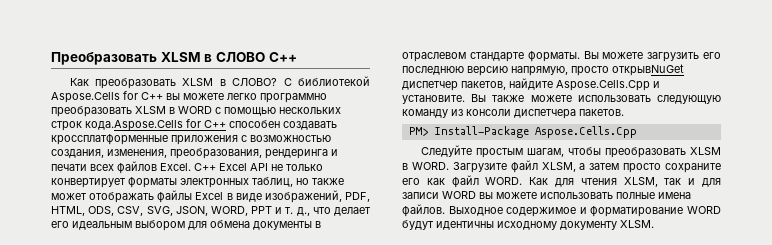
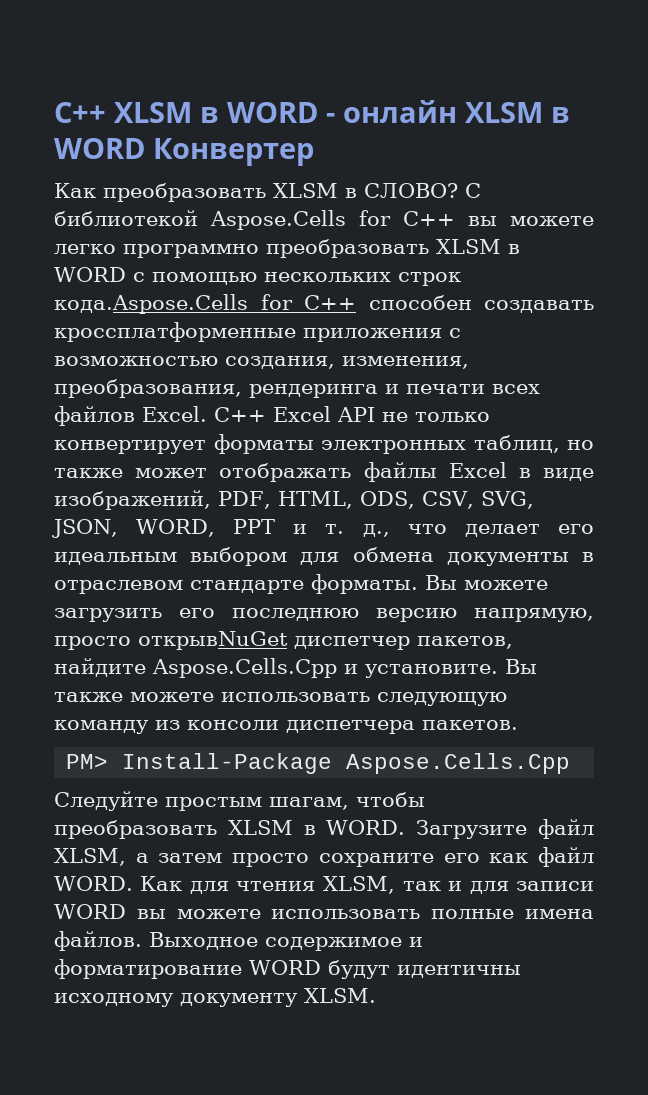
[51,52,297,65] Преобразовать XLSM в СЛОВО C++ -> [54,100,570,123] [54,138,314,166] C++ XLSM в WORD - онлайн XLSM в WORD Конвертер

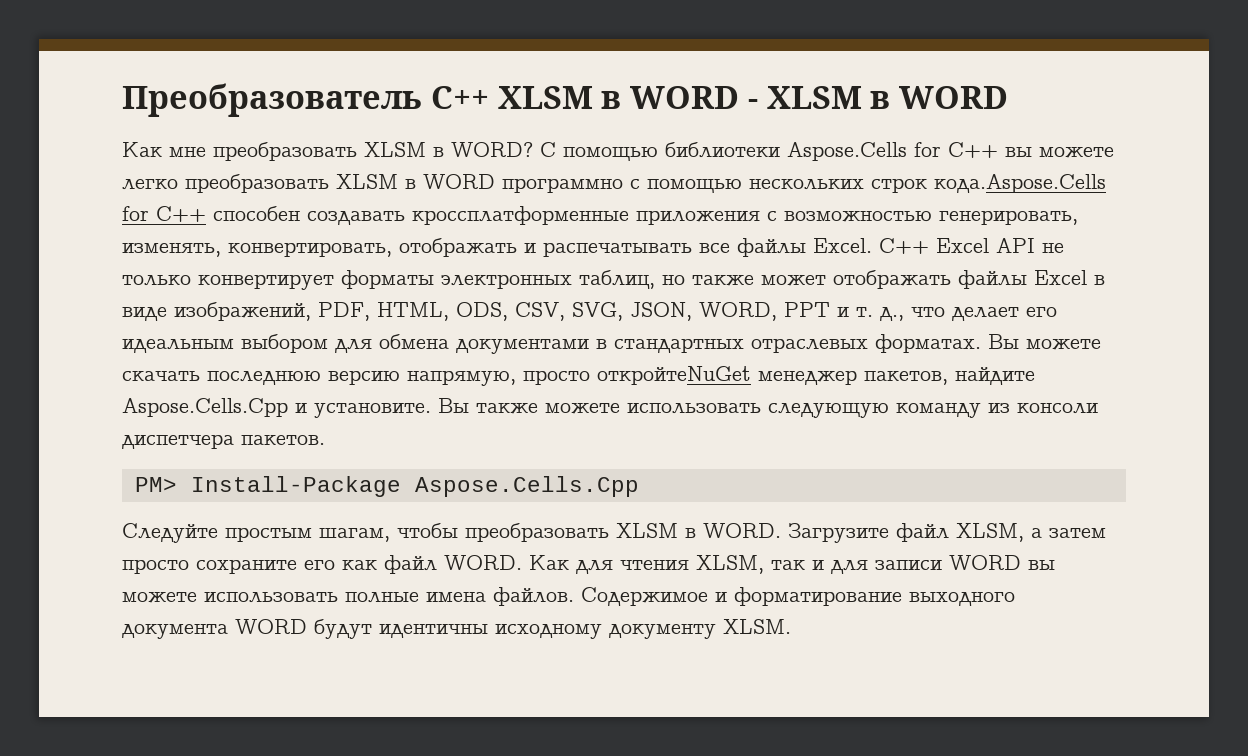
(54, 112) none -> [122,83,422,117] Преобразователь
[343,100,570,123] [54,138,314,166] [54,183,481,202] [54,210,198,226] онлайн XLSM в WORD Конвертер // Как преобразовать XLSM в СЛОВО? С библиотекой -> [766,86,1009,109] [122,142,780,161] XLSM в WORD // Как мне преобразовать XLSM в WORD? С помощью библиотеки
[123,244,259,258] программно -> (178, 184) none
(126, 274) none -> [502,178,623,193] программно
[225,356,469,369] [54,379,540,398] [54,406,135,426] создания, изменения, преобразования, рендеринга и печати всех файлов -> [939,210,1078,225] [122,238,806,257] генерировать, изменять, конвертировать, отображать и распечатывать все файлы
[446,552,594,566] [54,574,548,594] [54,608,215,622] документы в отраслевом стандарте форматы. Вы можете загрузить его -> [456,334,1101,354] [122,371,200,381] документами в стандартных отраслевых форматах. Вы можете скачать
[138,631,410,650] открывNuGet диспетчер -> [597,366,857,385] откройтеNuGet менеджер
[149,932,423,951] [54,959,242,979] Выходное содержимое и форматирование -> [581,587,1015,606] [122,624,228,639] Содержимое и форматирование выходного документа

